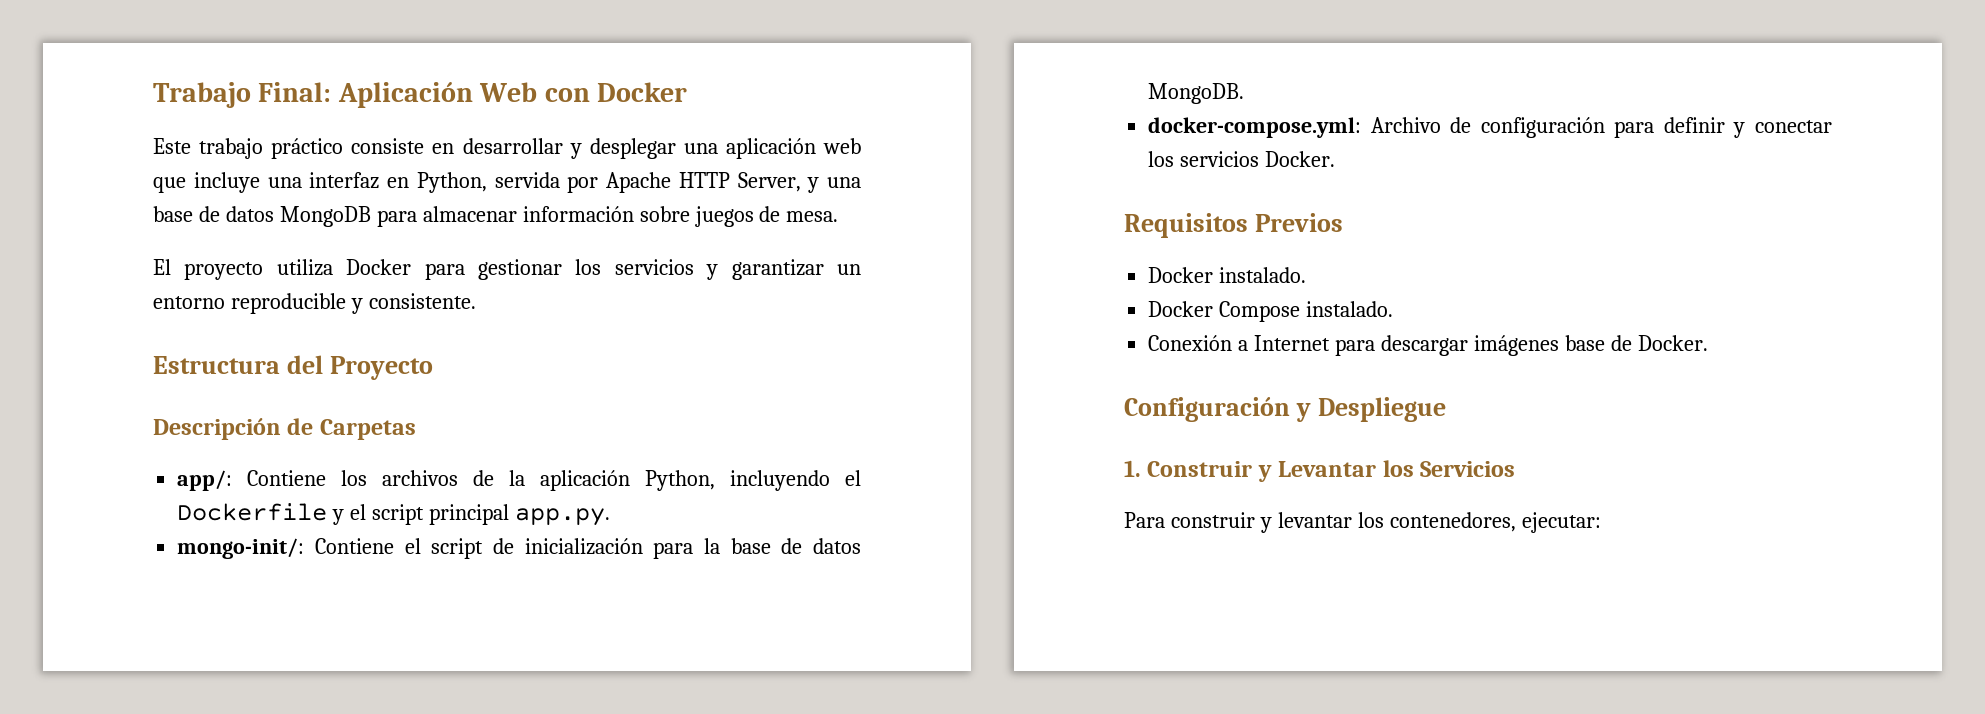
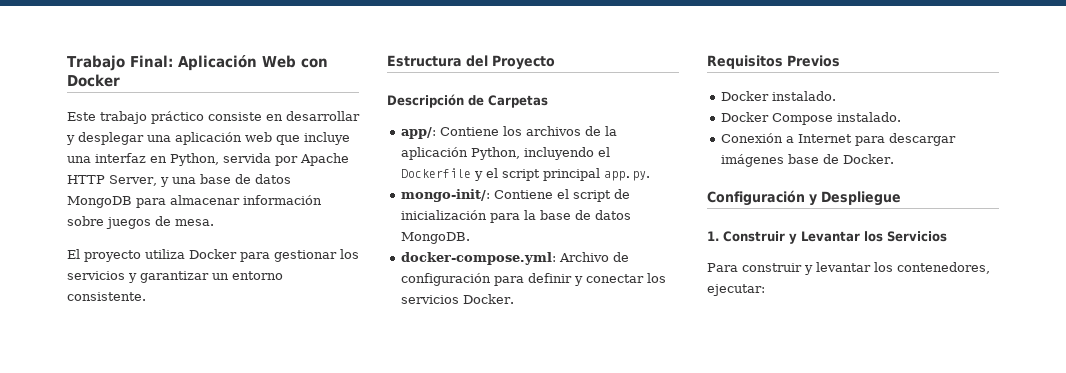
[230,293,363,314] reproducible y -> (283, 275) none

